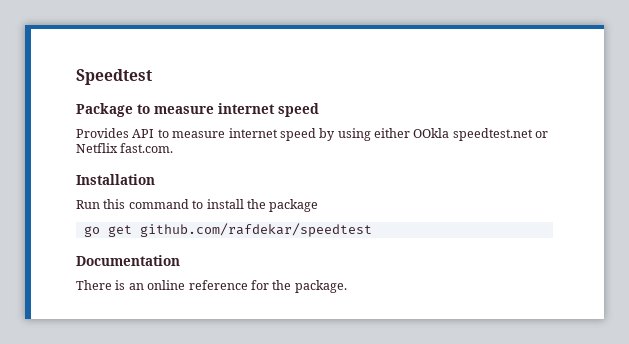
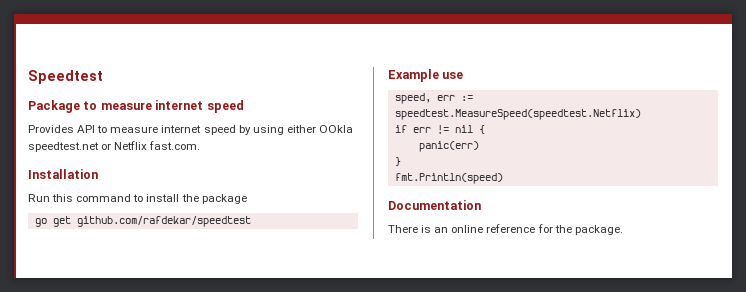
(372, 230) none -> [388,69,464,82] [394,93,473,104] [394,109,641,120] [394,125,485,134] [418,141,479,152] [394,157,401,166] [394,173,503,184] // Example use // speed, err := speedtest.MeasureSpeed(speedtest.Netflix) // if err != nil { // panic(err) // } // fmt.Println(speed)

